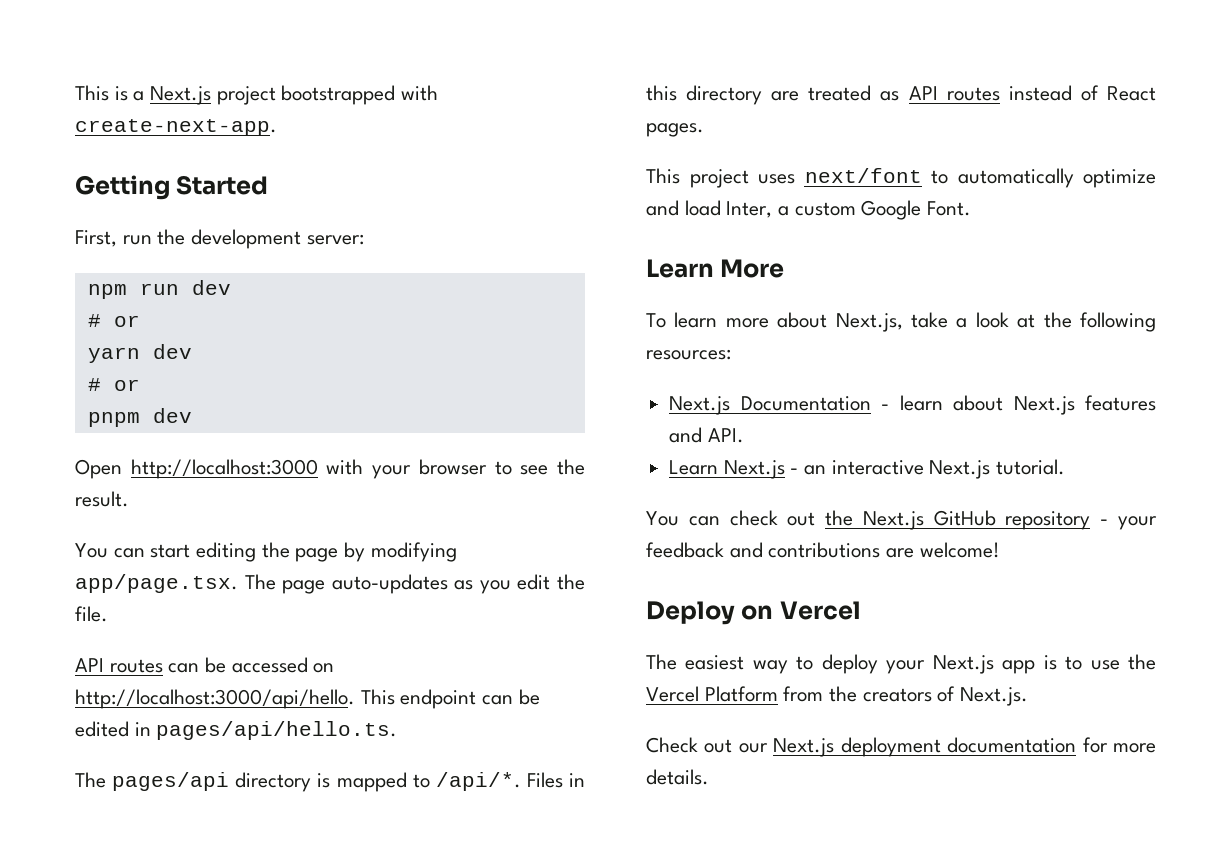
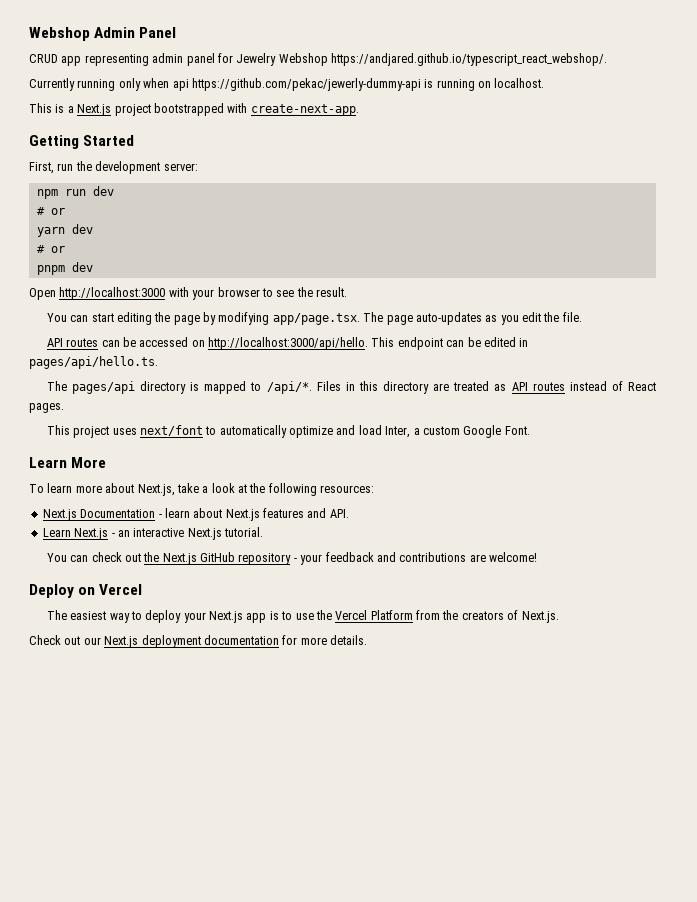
(75, 93) none -> [29,27,177,41] [29,53,607,66] [29,78,545,91] Webshop Admin Panel // CRUD app representing admin panel for Jewelry Webshop https://andjared.github.io/typescript_react_webshop/. // Currently running only when api https://github.com/pekac/jewerly-dummy-api is running on localhost. //

